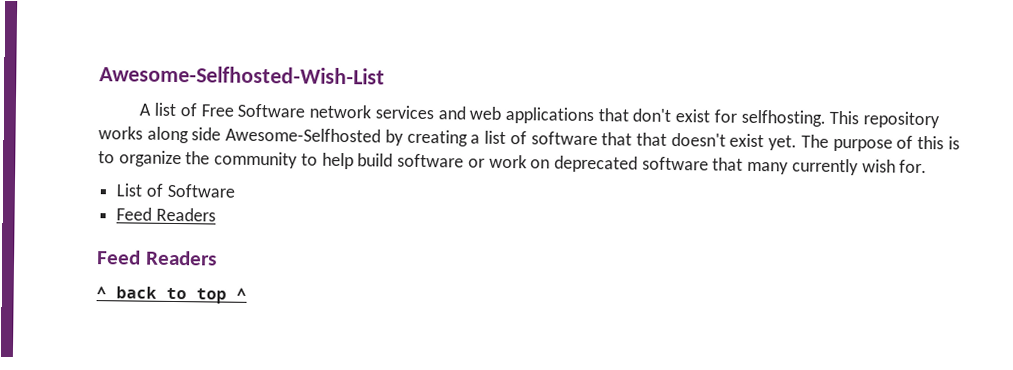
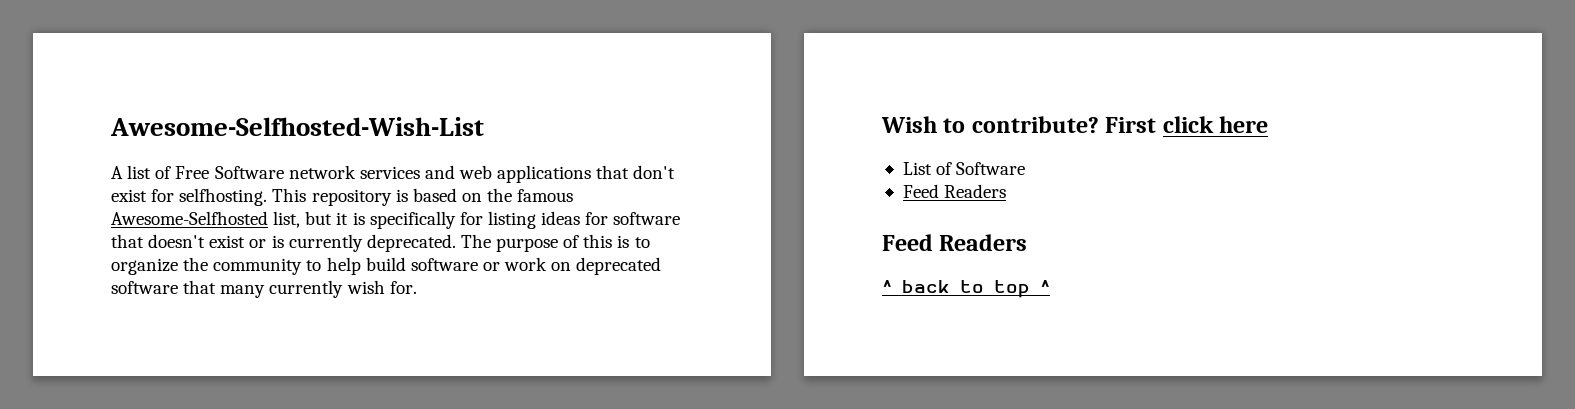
[98,126,667,147] works along side Awesome-Selfhosted by creating a list of software that that -> [395,188,574,202] [111,211,681,229] [111,234,144,248] is based on the famous Awesome-Selfhosted list, but it is specifically for listing ideas for software that
[768,135,798,151] yet. -> [249,234,456,252] or is currently deprecated.
(928, 166) none -> [881,116,1269,133] // Wish to contribute? First click here

